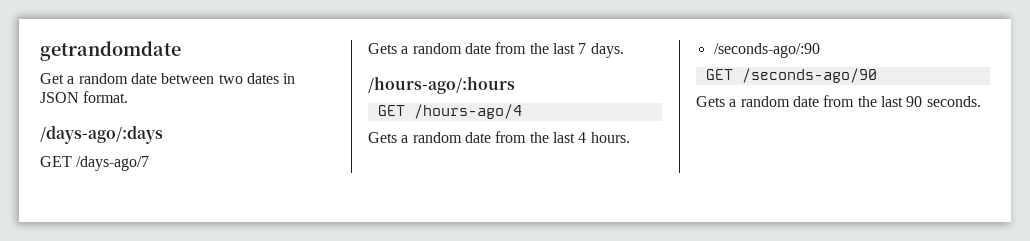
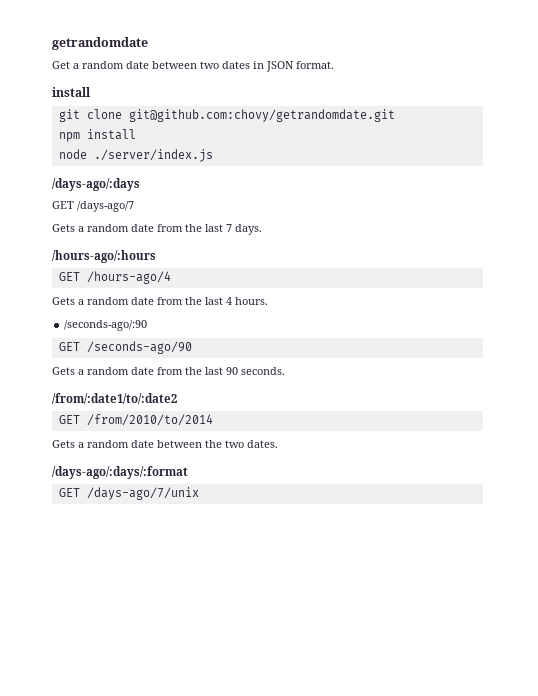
(129, 97) none -> [52,87,91,97] [58,109,395,122] [58,129,136,142] [58,149,213,162] // install // git clone git@github.com:chovy/getrandomdate.git // npm install // node ./server/index.js
(981, 101) none -> [52,393,177,404] [58,414,213,426] [52,440,278,448] [52,466,188,479] [58,487,199,500] // /from/:date1/to/:date2 // GET /from/2010/to/2014 // Gets a random date between the two dates. // /days-ago/:days/:format // GET /days-ago/7/unix

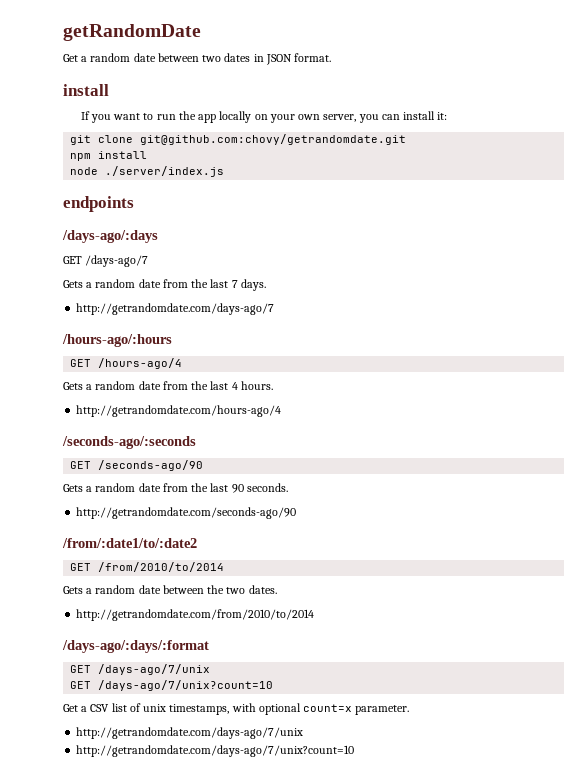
[52,37,148,50] getrandomdate -> [63,24,201,41] getRandomDate
(91, 92) none -> [80,111,448,123] // If you want to run the app locally on your own server, you can install it:
(213, 155) none -> [63,196,134,212] // endpoints
(262, 229) none -> [76,303,275,315] // http://getrandomdate.com/days-ago/7
[64,320,148,331] /seconds-ago/:90 -> [76,405,282,417] [62,436,196,449] http://getrandomdate.com/hours-ago/4 // /seconds-ago/:seconds
(285, 371) none -> [76,507,297,519] // http://getrandomdate.com/seconds-ago/90
(278, 444) none -> [76,609,315,621] // http://getrandomdate.com/from/2010/to/2014
(199, 493) none -> [70,680,274,691] [63,703,410,715] [76,727,304,739] [76,745,355,757] // GET /days-ago/7/unix?count=10 // Get a CSV list of unix timestamps, with optional count=x parameter. // http://getrandomdate.com/days-ago/7/unix // http://getrandomdate.com/days-ago/7/unix?count=10

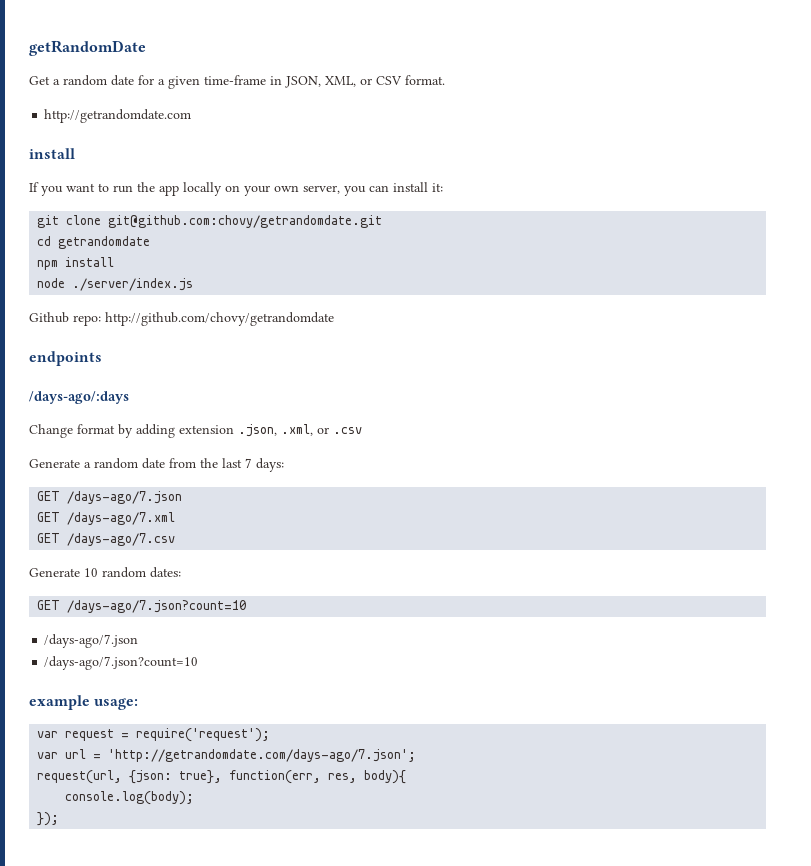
[157,53,292,65] between two dates in JSON -> [138,75,402,89] for a given time-frame in JSON, XML, or CSV
(332, 57) none -> [44,109,192,123] // http://getrandomdate.com
(407, 139) none -> [37,236,151,249] // cd getrandomdate
(225, 171) none -> [29,312,334,326] // Github repo: http://github.com/chovy/getrandomdate
[63,255,149,267] [63,280,83,288] GET /days-ago/7 // Gets -> [29,424,362,438] [29,459,80,468] Change format by adding extension .json, .xml, or .csv // Generate
[240,279,266,291] [76,303,275,315] [62,334,172,347] [70,358,183,369] [63,381,273,390] [76,405,282,417] [62,436,196,449] [70,460,204,471] [63,483,288,493] [76,507,297,519] [62,538,197,548] [70,562,225,572] [63,585,277,594] [76,609,315,621] [62,640,209,653] [70,664,211,675] [70,680,274,691] [63,703,410,715] [76,727,304,739] [76,745,355,757] days. // http://getrandomdate.com/days-ago/7 // /hours-ago/:hours // GET /hours-ago/4 // Gets a random date from the last 4 hours. // http://getrandomdate.com/hours-ago/4 // /seconds-ago/:seconds // GET /seconds-ago/90 // Gets a random date from the last 90 seconds. // http://getrandomdate.com/seconds-ago/90 // /from/:date1/to/:date2 // GET /from/2010/to/2014 // Gets a random date between the two dates. // http://getrandomdate.com/from/2010/to/2014 // /days-ago/:days/:format // GET /days-ago/7/unix // GET /days-ago/7/unix?count=10 // Get a CSV list of unix timestamps, with optional count=x parameter. // http://getrandomdate.com/days-ago/7/unix // http://getrandomdate.com/days-ago/7/unix?count=10 -> [256,458,284,472] [37,491,183,504] [37,512,176,525] [37,533,176,546] [29,567,181,578] [37,600,247,613] [44,634,139,648] [44,656,199,670] [29,695,139,710] [37,728,271,742] [37,749,417,762] [37,770,407,784] [65,791,195,805] [37,812,60,826] days: // GET /days-ago/7.json // GET /days-ago/7.xml // GET /days-ago/7.csv // Generate 10 random dates: // GET /days-ago/7.json?count=10 // /days-ago/7.json // /days-ago/7.json?count=10 // example usage: // var request = require('request'); // var url = 'http://getrandomdate.com/days-ago/7.json'; // request(url, {json: true}, function(err, res, body){ // console.log(body); // });

